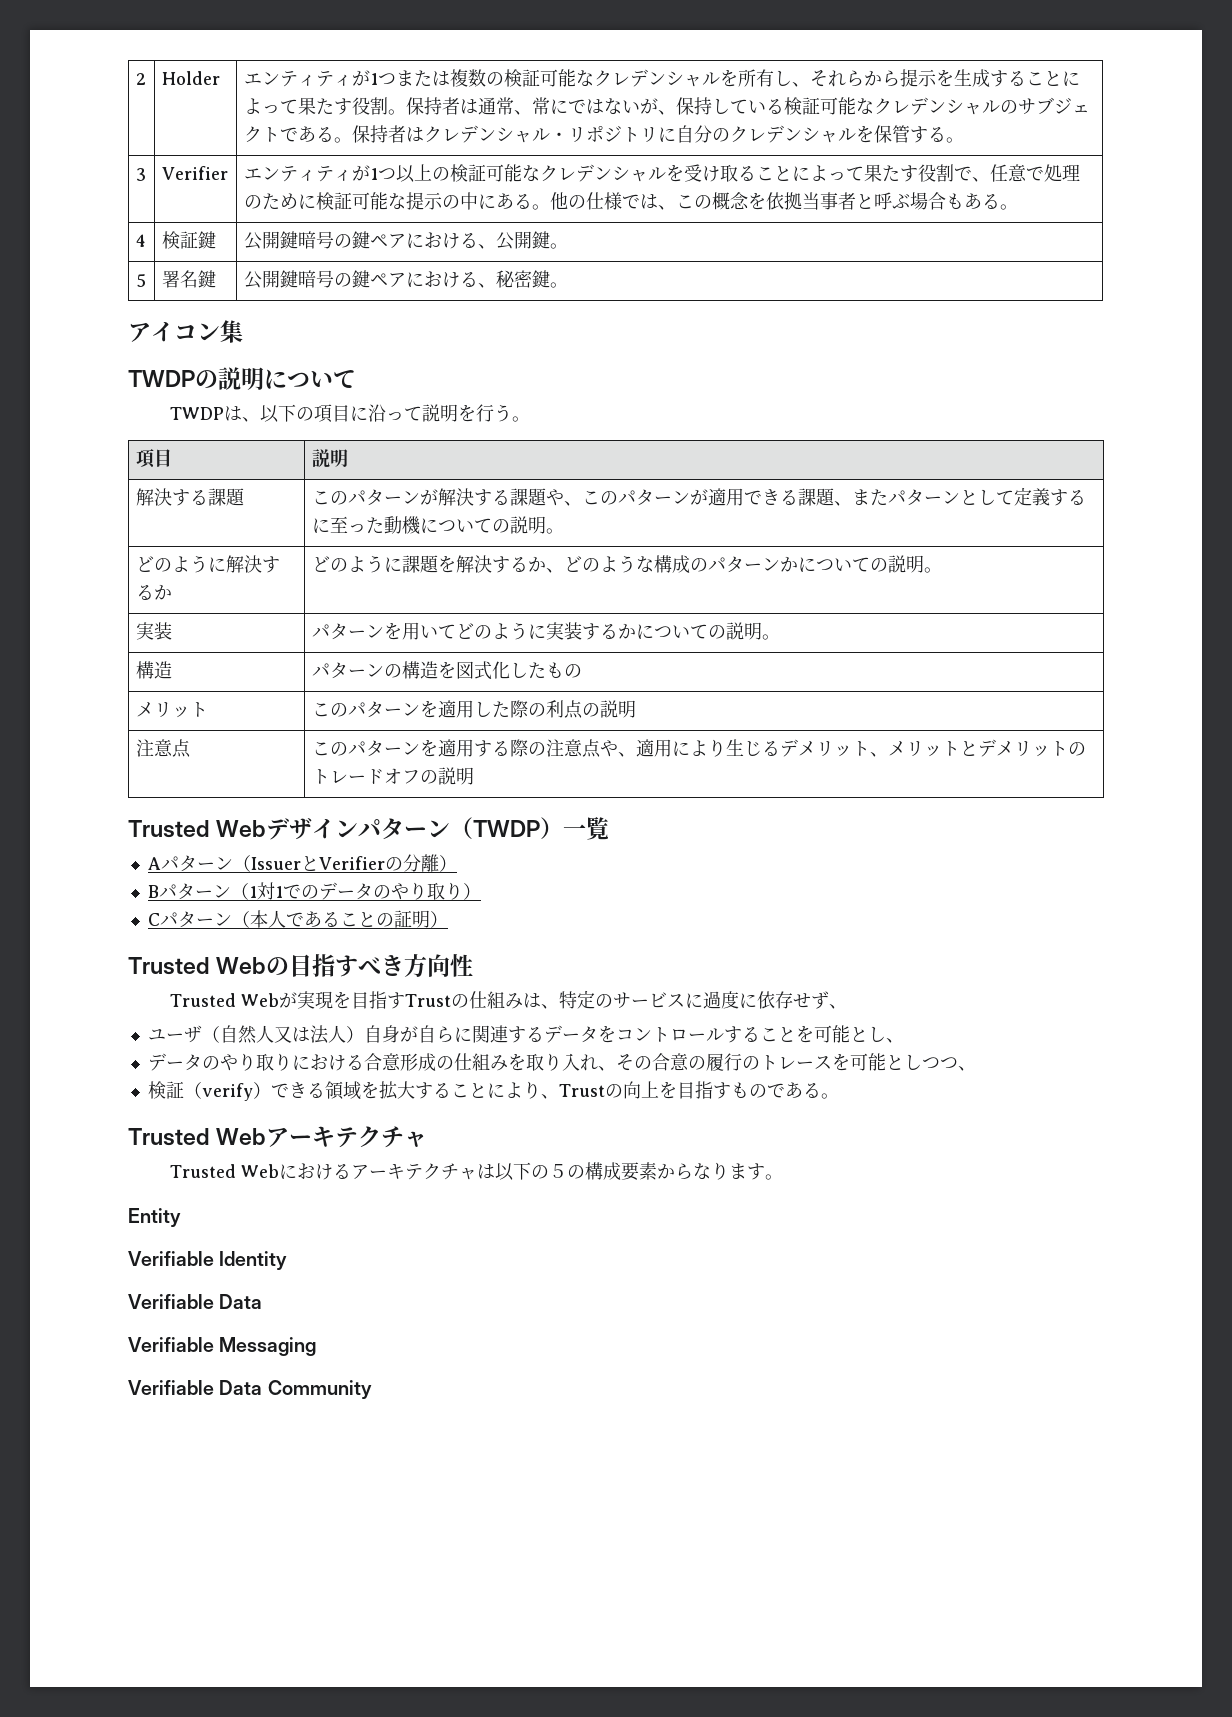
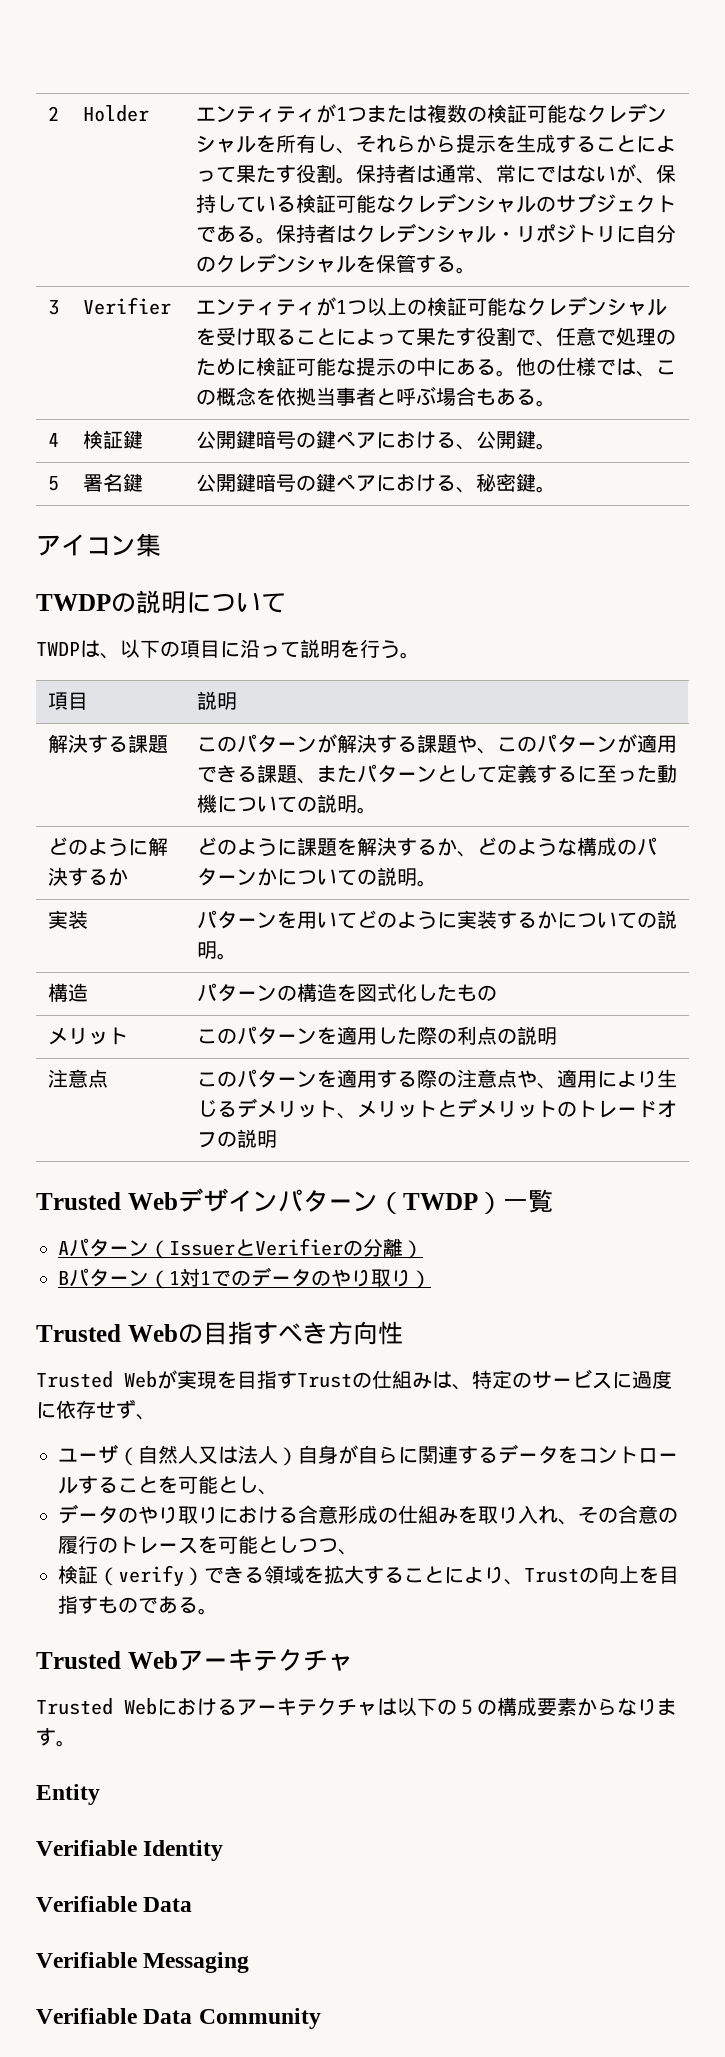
[147,910,448,928] // Cパターン（本人であることの証明） -> (431, 1279) none

